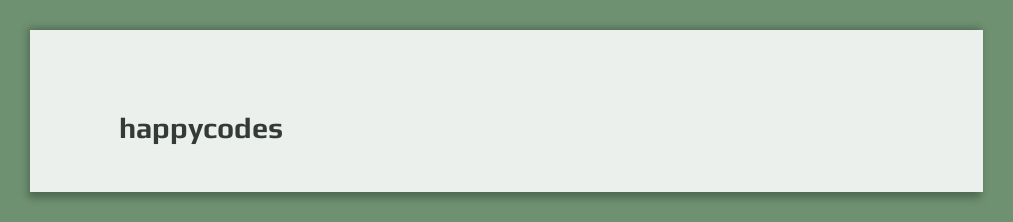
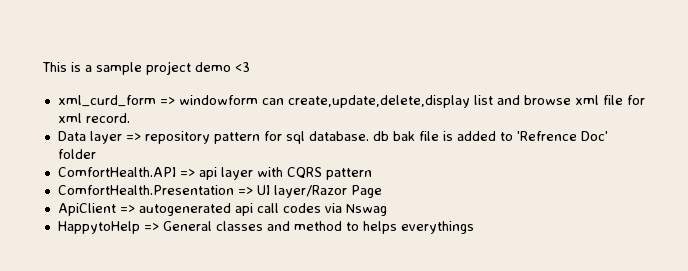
[119,117,283,145] happycodes -> [42,61,250,75] [57,95,645,108] [57,113,130,123] [57,131,608,144] [57,149,96,159] [57,167,372,180] [57,185,382,198] [57,203,387,216] [57,221,474,234] This is a sample project demo <3 // xml_curd_form => windowform can create,update,delete,display list and browse xml file for xml record. // Data layer => repository pattern for sql database. db bak file is added to 'Refrence Doc' folder // ComfortHealth.API => api layer with CQRS pattern // ComfortHealth.Presentation => UI layer/Razor Page // ApiClient => autogenerated api call codes via Nswag // HappytoHelp => General classes and method to helps everythings

